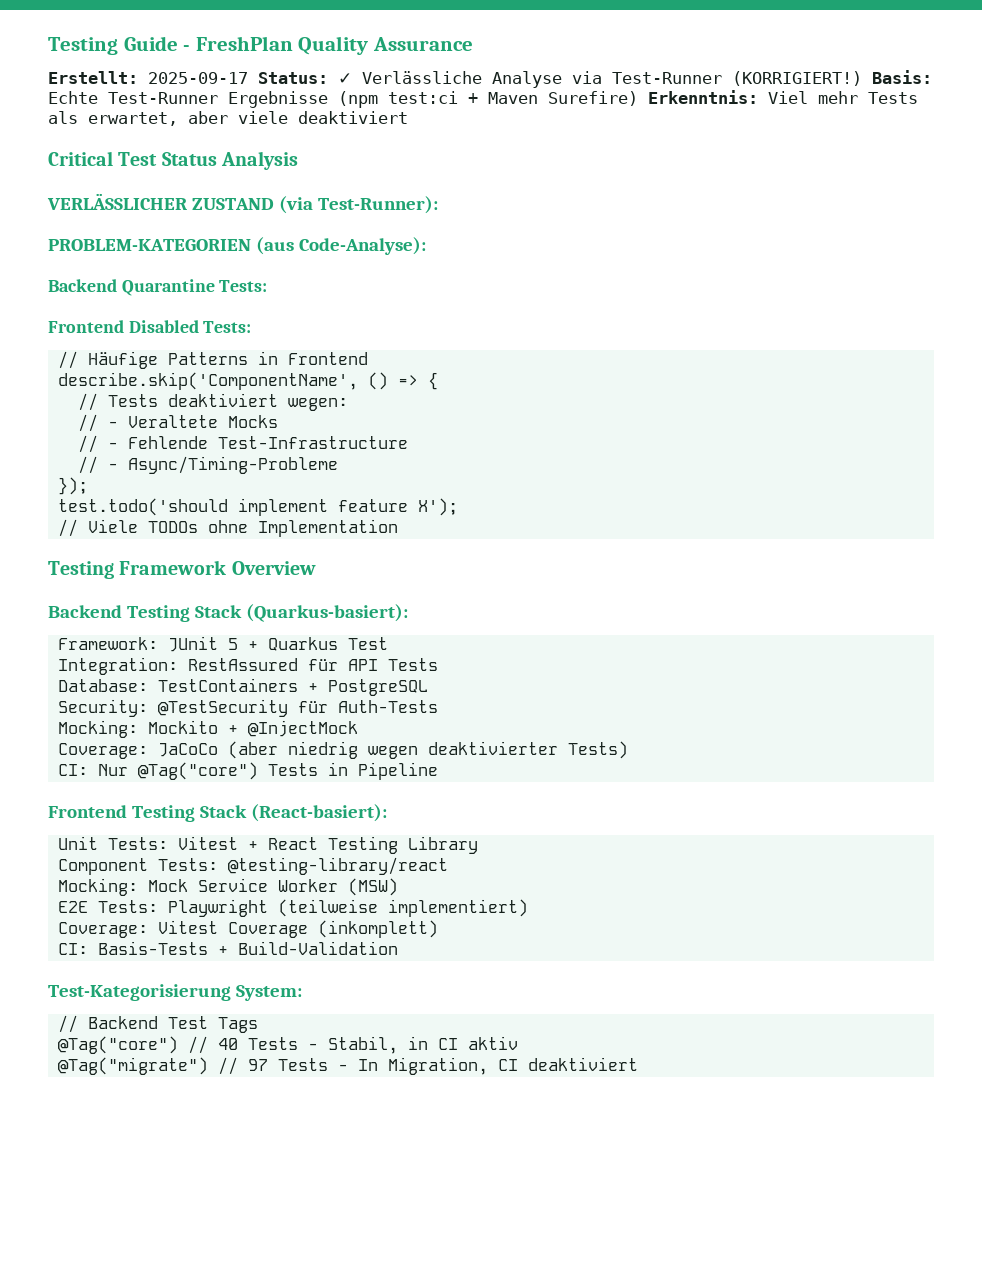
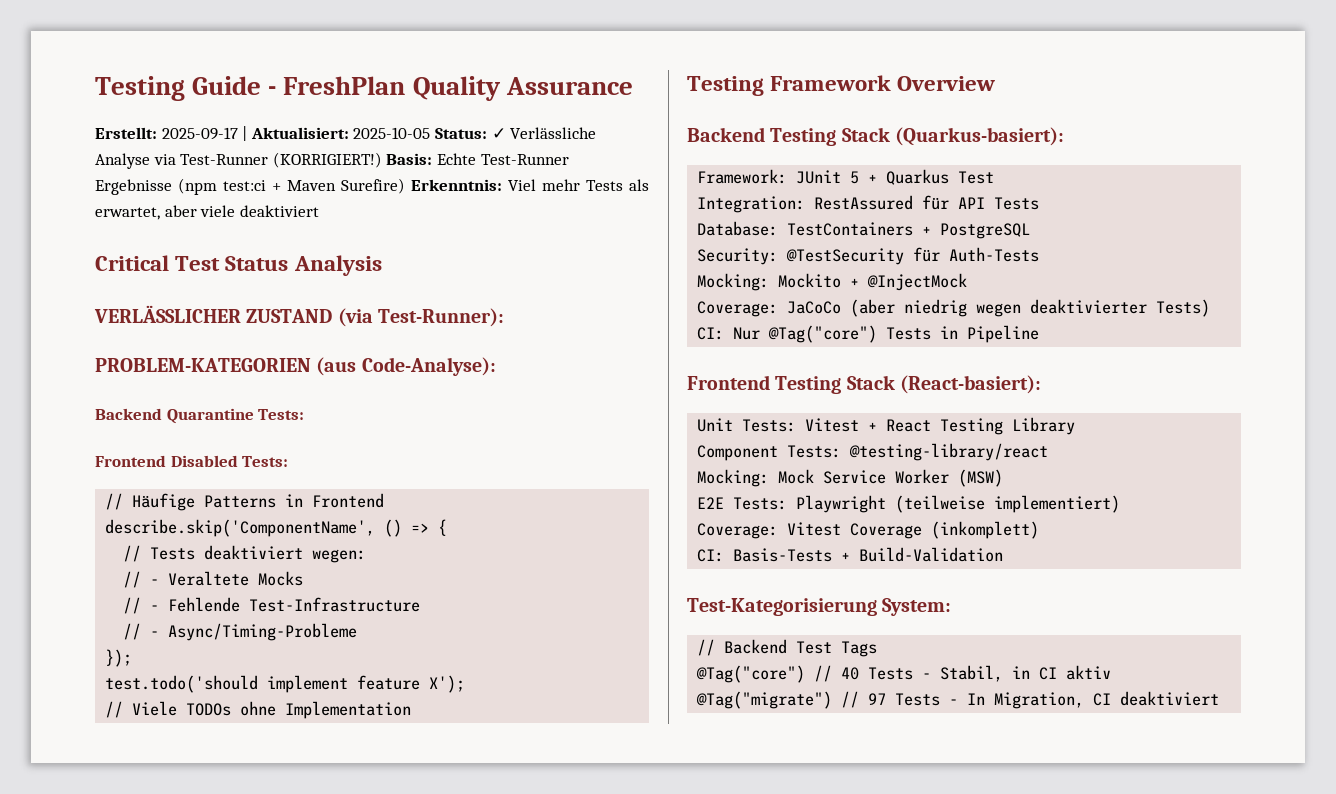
(248, 78) none -> [242,126,431,141] | Aktualisiert: 2025-10-05

